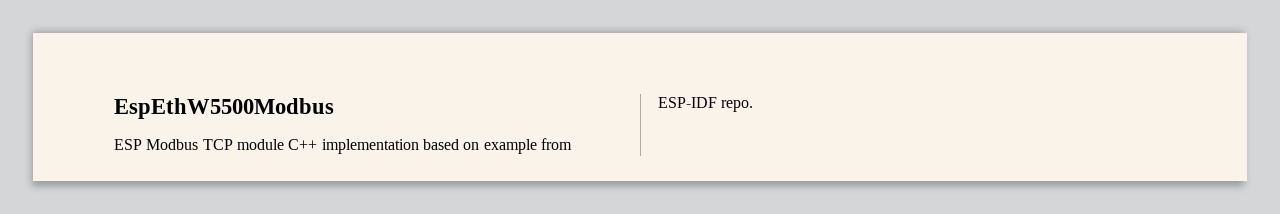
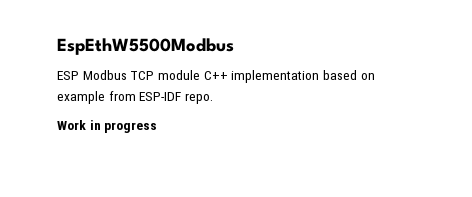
(754, 106) none -> [57,120,158,133] // Work in progress

